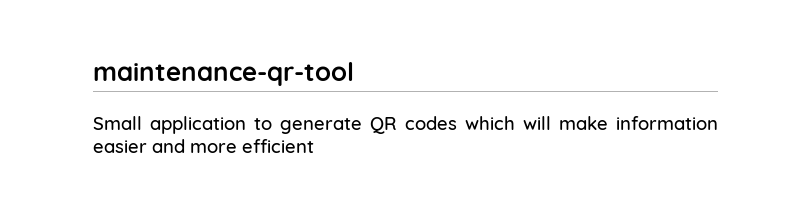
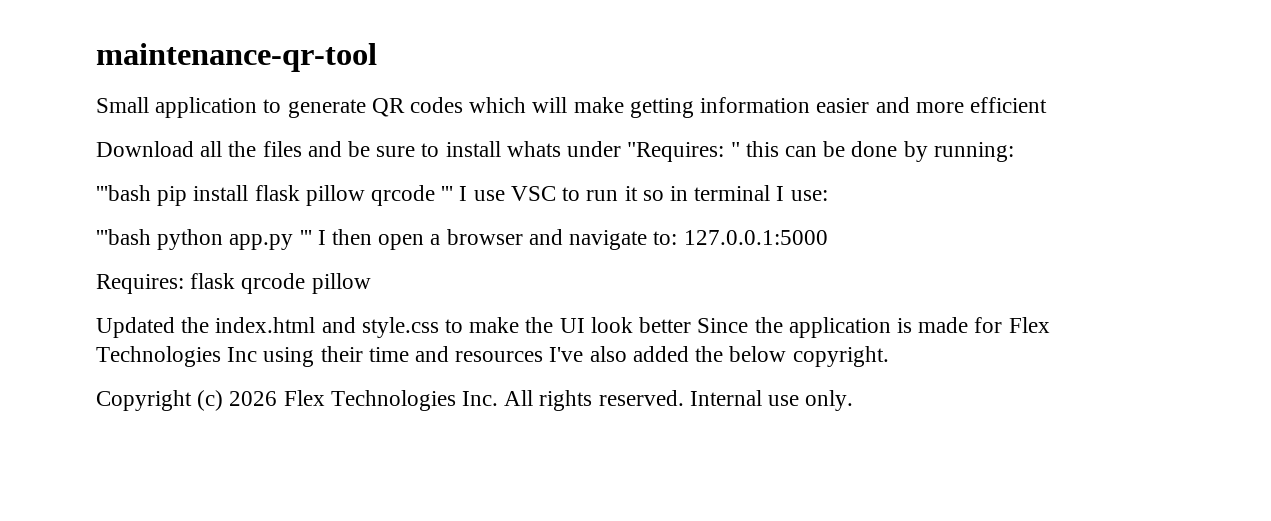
(608, 123) none -> [629,98,694,118] getting
(314, 146) none -> [96,141,1014,162] [96,185,828,206] [96,229,828,250] [96,273,371,294] [96,317,1050,338] [96,346,889,367] [96,390,854,411] // Download all the files and be sure to install whats under "Requires: " this can be done by running: // '''bash pip install flask pillow qrcode ''' I use VSC to run it so in terminal I use: // '''bash python app.py ''' I then open a browser and navigate to: 127.0.0.1:5000 // Requires: flask qrcode pillow // Updated the index.html and style.css to make the UI look better Since the application is made for Flex Technologies Inc using their time and resources I've also added the below copyright. // Copyright (c) 2026 Flex Technologies Inc. All rights reserved. Internal use only.

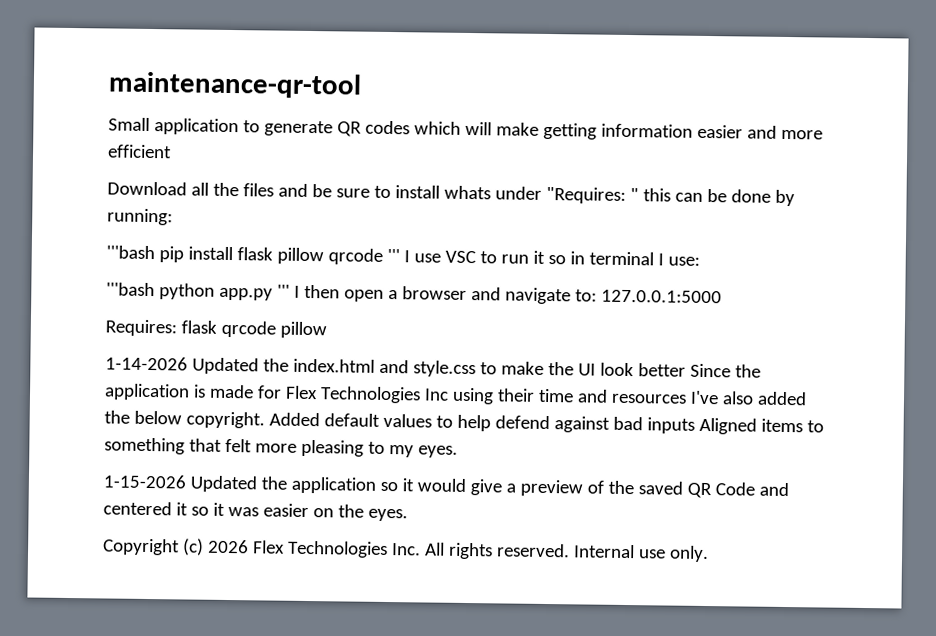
(371, 283) none -> [105,356,188,371] 1-14-2026
(889, 356) none -> [268,412,824,435] [104,437,458,458] [103,474,789,499] [103,501,408,522] Added default values to help defend against bad inputs Aligned items to something that felt more pleasing to my eyes. // 1-15-2026 Updated the application so it would give a preview of the saved QR Code and centered it so it was easier on the eyes.

